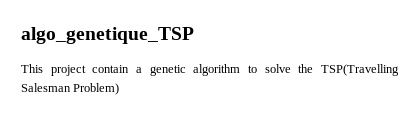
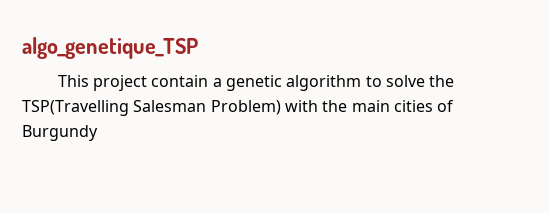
(120, 89) none -> [284,100,455,112] [22,125,98,141] with the main cities of Burgundy

